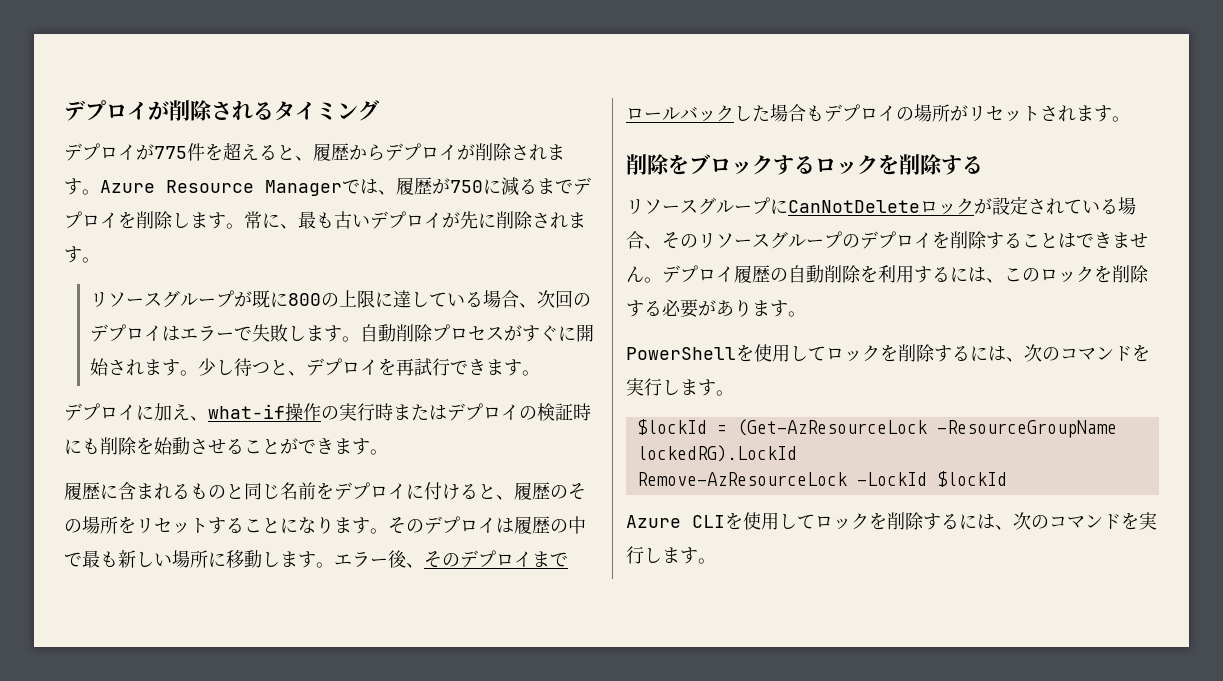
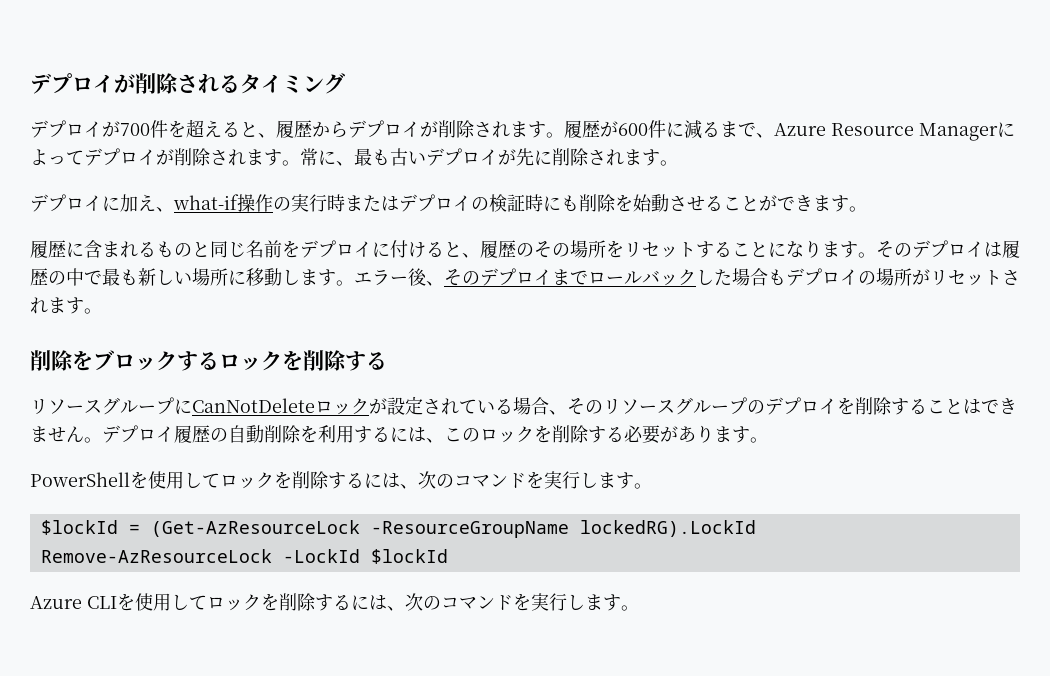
[154,146,187,159] 775 -> [120,123,150,136] 700
[100,177,591,196] [64,211,190,229] Azure Resource Managerでは、履歴が750に減るまでデプロイを削除し -> [564,120,1015,141] [30,148,246,166] 履歴が600件に減るまで、Azure Resource Managerによってデプロイが削除され
[89,290,591,308] [89,324,594,342] [89,358,540,376] // リソースグループが既に800の上限に達している場合、次回のデプロイはエラーで失敗します。自動削除プロセスがすぐに開始されます。少し待つと、デプロイを再試行できます。 -> (678, 163) none

